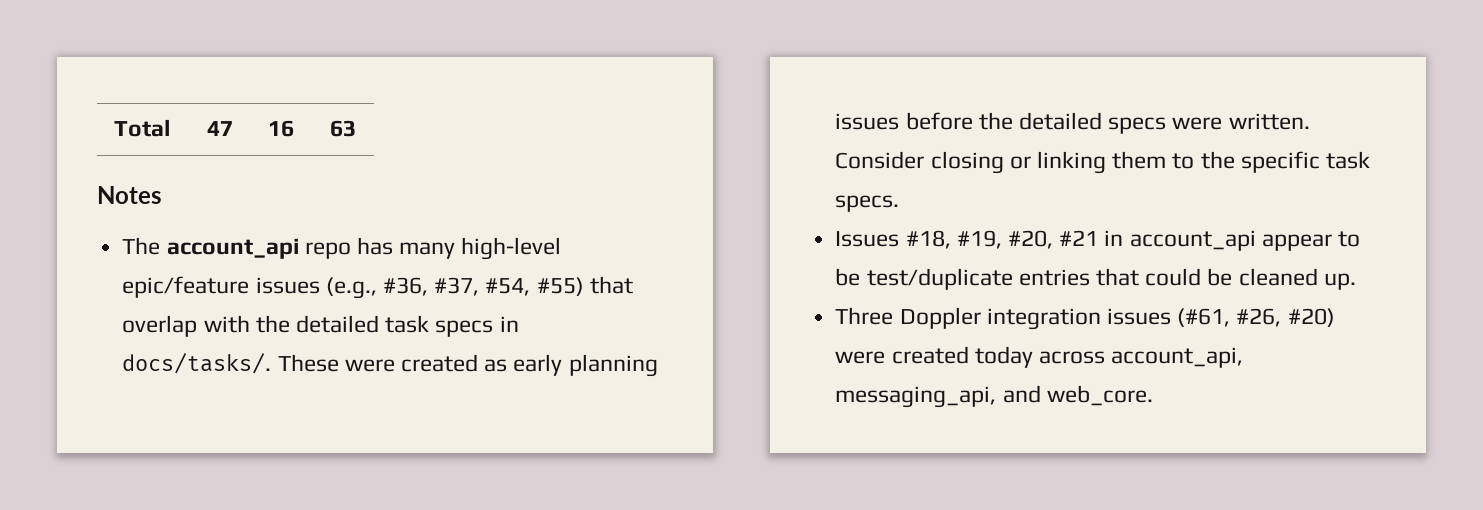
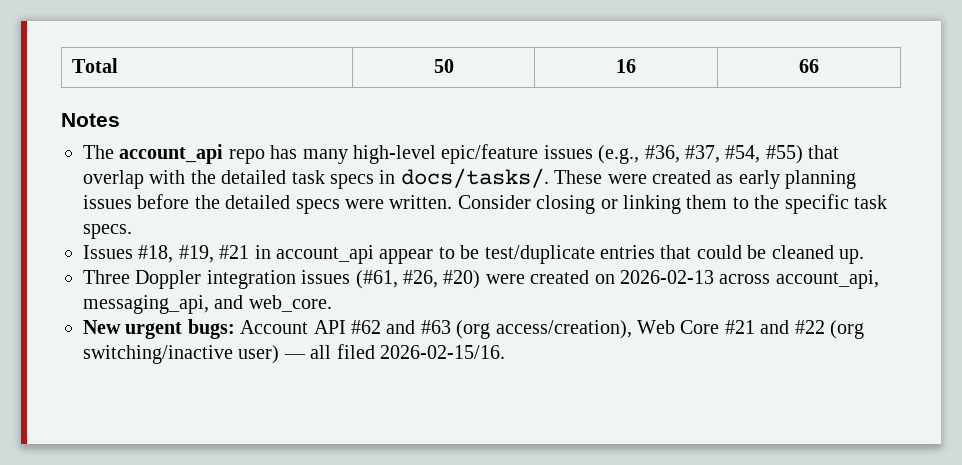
[206,121,233,136] 47 -> [433,59,454,73] 50
[329,120,356,137] 63 -> [799,59,819,73] 66
[1007,230,1053,249] #20, -> (214, 254) none
[974,346,1033,368] today -> [594,270,714,284] on 2026-02-13
(1153, 395) none -> [83,319,864,339] [83,344,505,364] // New urgent bugs: Account API #62 and #63 (org access/creation), Web Core #21 and #22 (org switching/inactive user) — all filed 2026-02-15/16.

